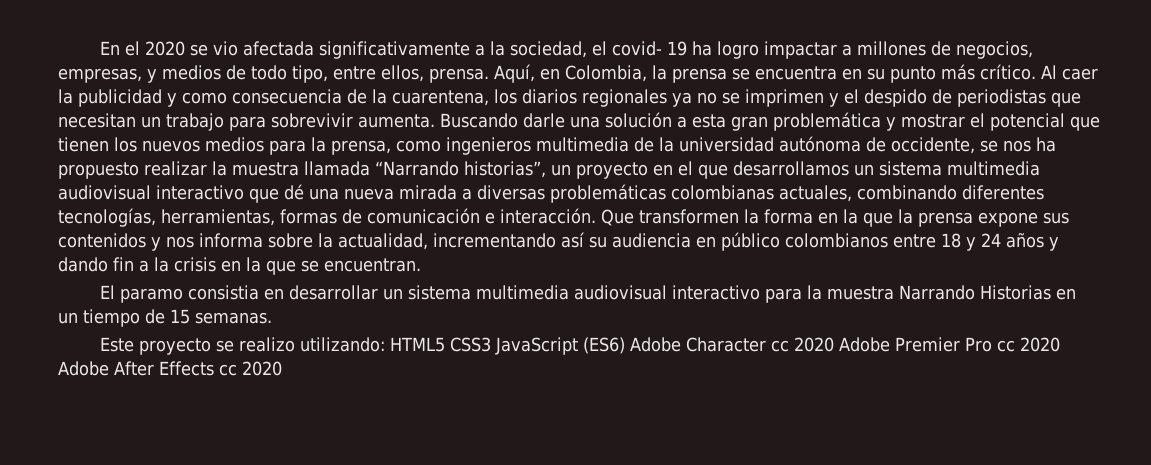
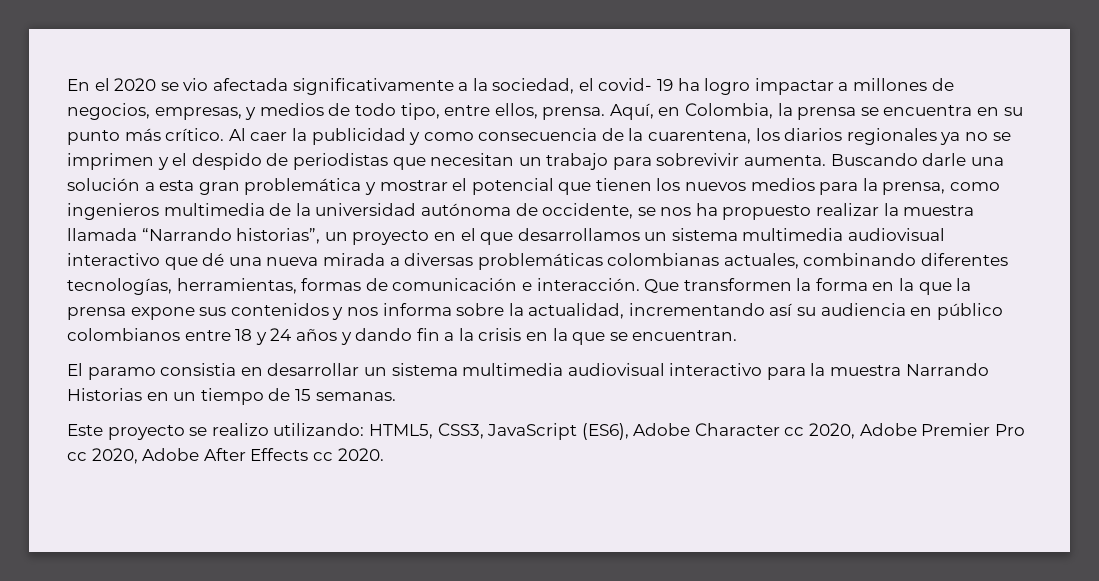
[390,337,626,355] HTML5 CSS3 JavaScript (ES6) -> [368,423,629,440] HTML5, CSS3, JavaScript (ES6),
[794,337,835,352] 2020 -> [809,423,856,439] 2020,
[1020,337,1061,352] 2020 -> [91,448,138,464] 2020,
[242,361,282,376] 2020 -> [337,448,384,461] 2020.

